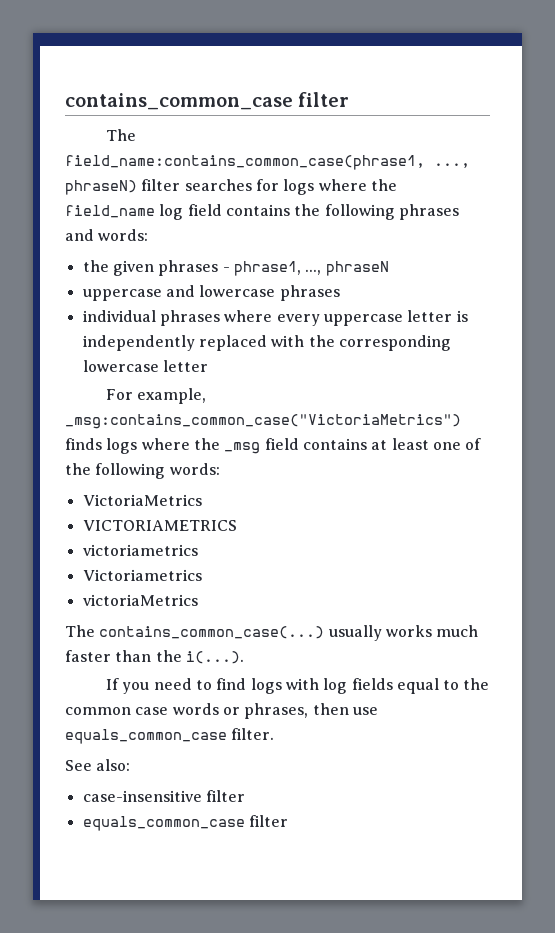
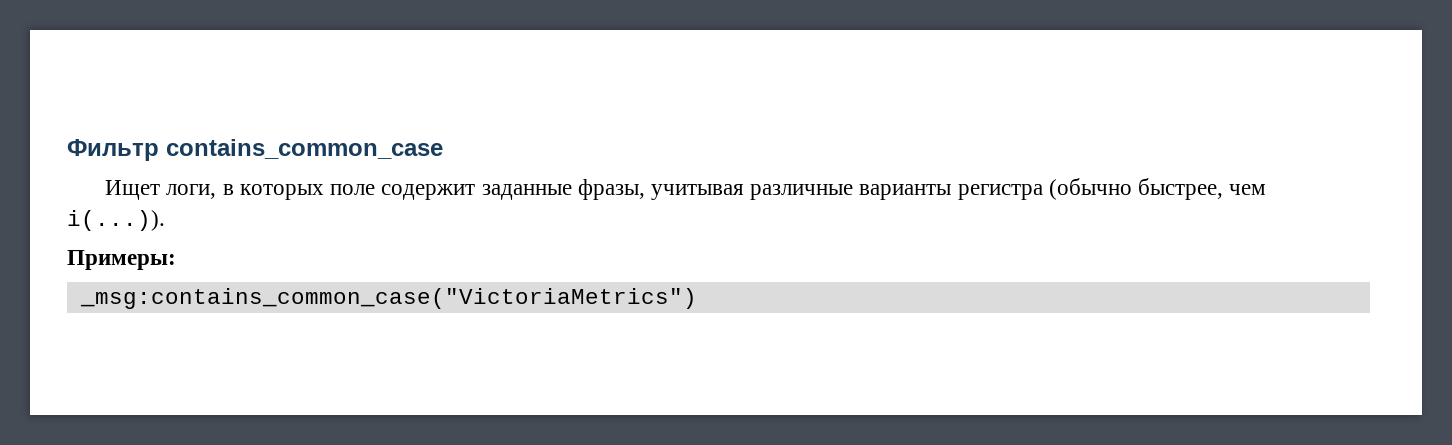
(65, 101) none -> [67,139,159,161] Фильтр
[298,92,350,107] [105,129,136,141] [65,155,470,170] [65,179,397,195] [65,204,459,220] [65,229,149,241] [82,260,389,276] [82,285,340,301] [82,310,468,326] [82,335,451,351] [82,360,208,372] [105,388,207,404] [65,414,461,429] [65,438,482,454] [65,463,220,479] [82,494,202,506] [82,520,237,531] [82,544,198,556] [82,569,202,581] [82,594,198,606] [65,625,479,641] [65,650,244,664] [105,678,490,694] [65,703,378,719] [65,728,275,744] [65,759,131,771] [82,790,245,802] [82,815,288,831] filter // The field_name:contains_common_case(phrase1, ..., phraseN) filter searches for logs where the field_name log field contains the following phrases and words: // the given phrases - phrase1, ..., phraseN // uppercase and lowercase phrases // individual phrases where every uppercase letter is independently replaced with the corresponding lowercase letter // For example, _msg:contains_common_case("VictoriaMetrics") finds logs where the _msg field contains at least one of the following words: // VictoriaMetrics // VICTORIAMETRICS // victoriametrics // Victoriametrics // victoriaMetrics // The contains_common_case(...) usually works much faster than the i(...). // If you need to find logs with log fields equal to the common case words or phrases, then use equals_common_case filter. // See also: // case-insensitive filter // equals_common_case filter -> [105,178,1267,200] [67,210,165,231] [67,250,176,270] [79,288,697,309] // Ищет логи, в которых поле содержит заданные фразы, учитывая различные варианты регистра (обычно быстрее, чем i(...)). // Примеры: // _msg:contains_common_case("VictoriaMetrics")

